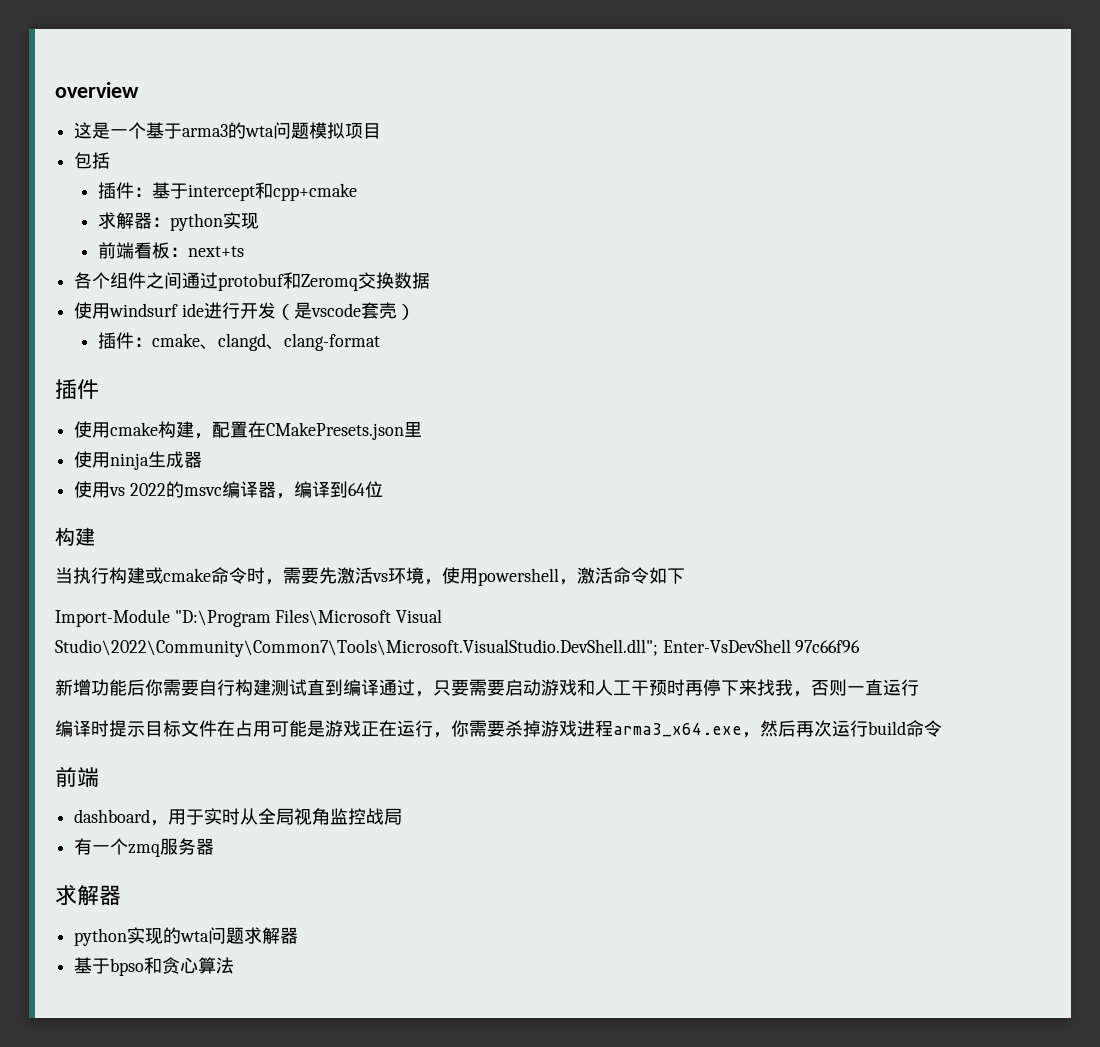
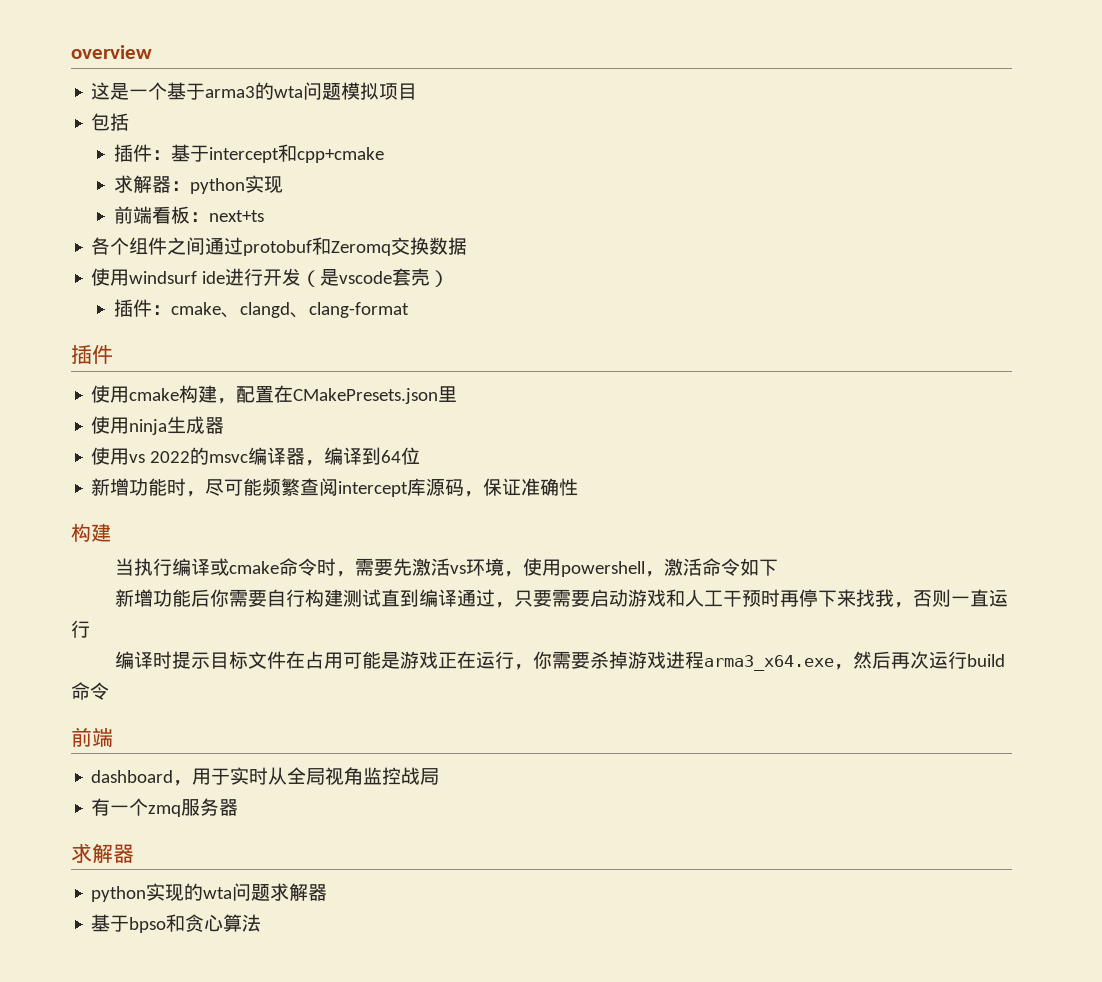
(383, 489) none -> [91,478,579,497] // 新增功能时，尽可能频繁查阅intercept库源码，保证准确性
[109,567,145,584] 构建 -> [171,558,210,576] 编译
[55,609,443,627] [55,639,861,657] // Import-Module "D:\Program Files\Microsoft Visual Studio\2022\Community\Common7\Tools\Microsoft.VisualStudio.DevShell.dll"; Enter-VsDevShell 97c66f96 -> (778, 567) none

